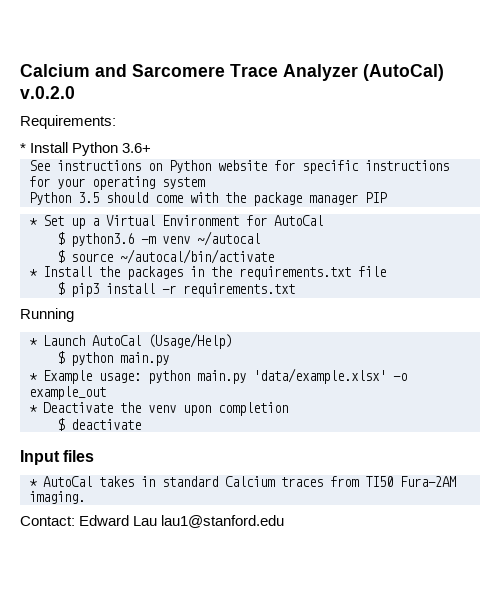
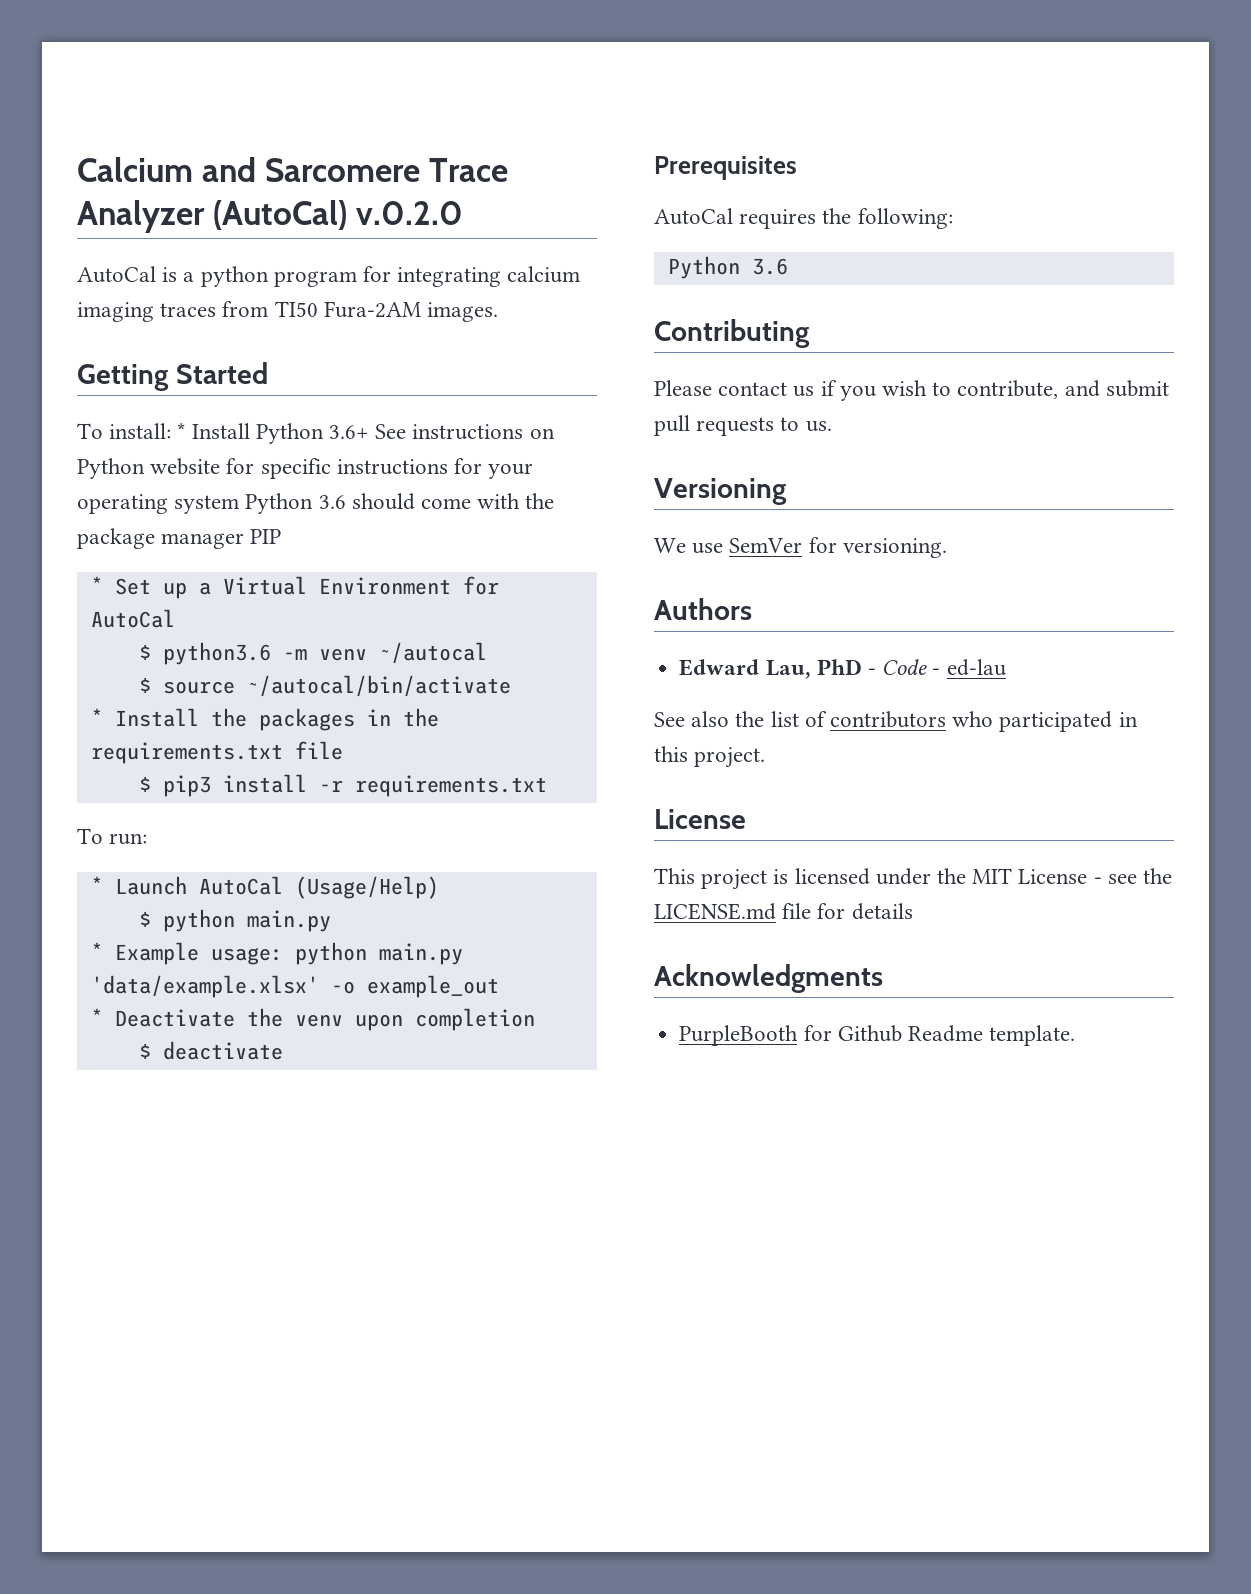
[20,115,116,129] Requirements: // -> [77,266,581,287] [77,301,499,322] [77,362,268,391] [77,423,172,439] AutoCal is a python program for integrating calcium imaging traces from TI50 Fura-2AM images. // Getting Started // To install:
(152, 148) // -> (370, 432) none
[29,192,99,205] // Python 3.5 -> [245,493,346,514] Python 3.6
[20,308,74,322] Running -> [77,828,148,845] To run:
[20,450,95,465] [29,476,456,487] [29,491,85,504] [20,515,285,528] Input files // * AutoCal takes in standard Calcium traces from TI50 Fura-2AM imaging. // Contact: Edward Lau lau1@stanford.edu -> [654,156,797,180] [654,208,953,229] [667,256,788,279] [654,319,810,348] [654,380,1169,401] [654,415,832,436] [654,478,787,505] [654,537,947,558] [654,598,752,620] [679,659,1006,679] [654,711,1138,732] [654,746,766,768] [654,809,746,829] [654,868,1173,890] [654,903,913,920] [654,964,883,993] [679,1025,1076,1046] Prerequisites // AutoCal requires the following: // Python 3.6 // Contributing // Please contact us if you wish to contribute, and submit pull requests to us. // Versioning // We use SemVer for versioning. // Authors // Edward Lau, PhD - Code - ed-lau // See also the list of contributors who participated in this project. // License // This project is licensed under the MIT License - see the LICENSE.md file for details // Acknowledgments // PurpleBooth for Github Readme template.

